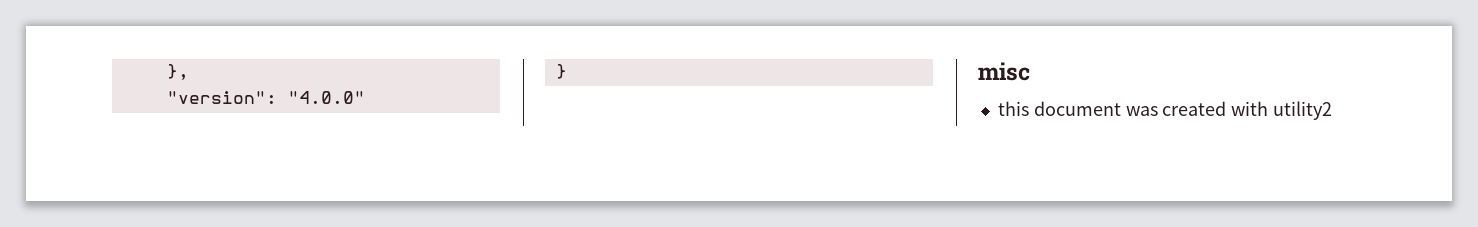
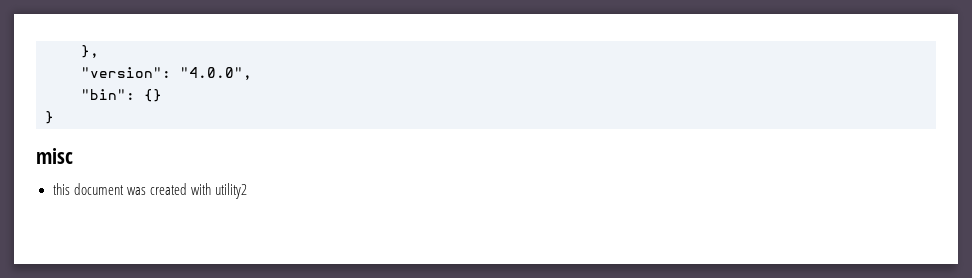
[287,91,365,104] "4.0.0" -> [180,67,252,80] [81,89,162,102] "4.0.0", // "bin": {}

